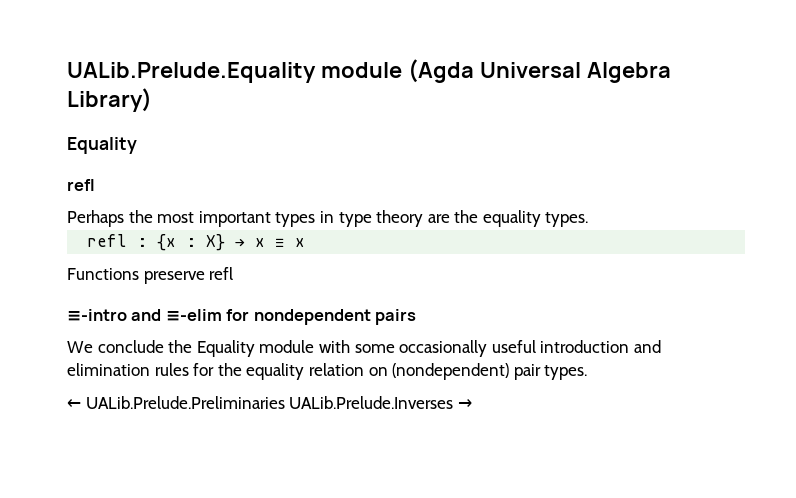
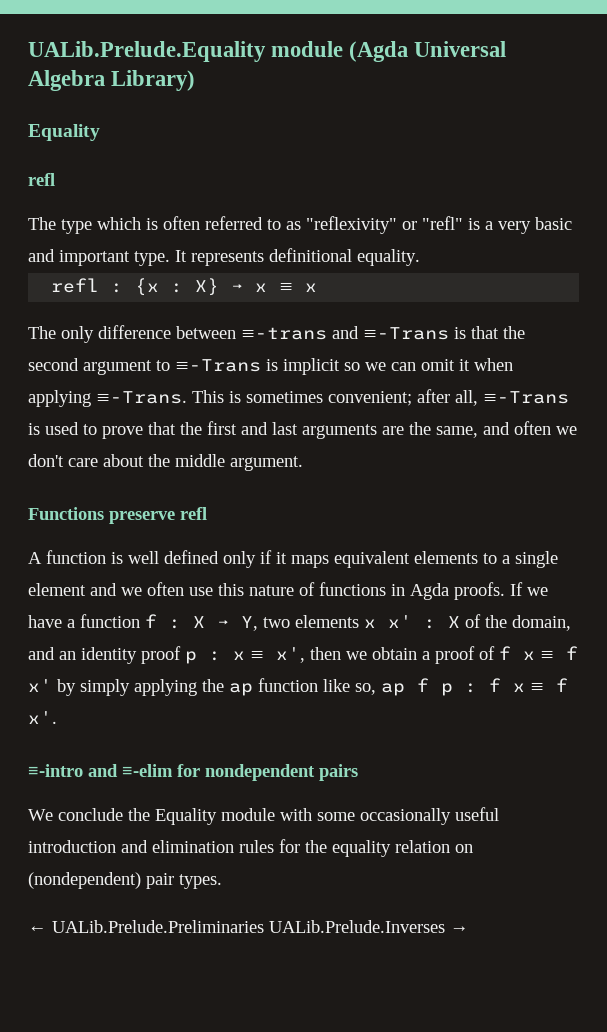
[67,210,589,227] Perhaps the most important types in type theory are the equality types. -> [28,216,572,234] [28,248,420,266] The type which is often referred to as "reflexivity" or "refl" is a very basic and important type. It represents definitional equality.
[67,267,234,284] Functions preserve refl -> [28,325,525,343] [28,358,513,375] [28,389,569,407] [28,421,577,439] [28,454,303,471] [28,507,207,524] [28,550,558,568] [28,582,548,600] [28,614,571,631] [28,646,578,664] [28,678,568,696] [28,711,57,724] The only difference between ≡-trans and ≡-Trans is that the second argument to ≡-Trans is implicit so we can omit it when applying ≡-Trans. This is sometimes convenient; after all, ≡-Trans is used to prove that the first and last arguments are the same, and often we don't care about the middle argument. // Functions preserve refl // A function is well defined only if it maps equivalent elements to a single element and we often use this nature of functions in Agda proofs. If we have a function f : X → Y, two elements x x' : X of the domain, and an identity proof p : x ≡ x', then we obtain a proof of f x ≡ f x' by simply applying the ap function like so, ap f p : f x ≡ f x'.

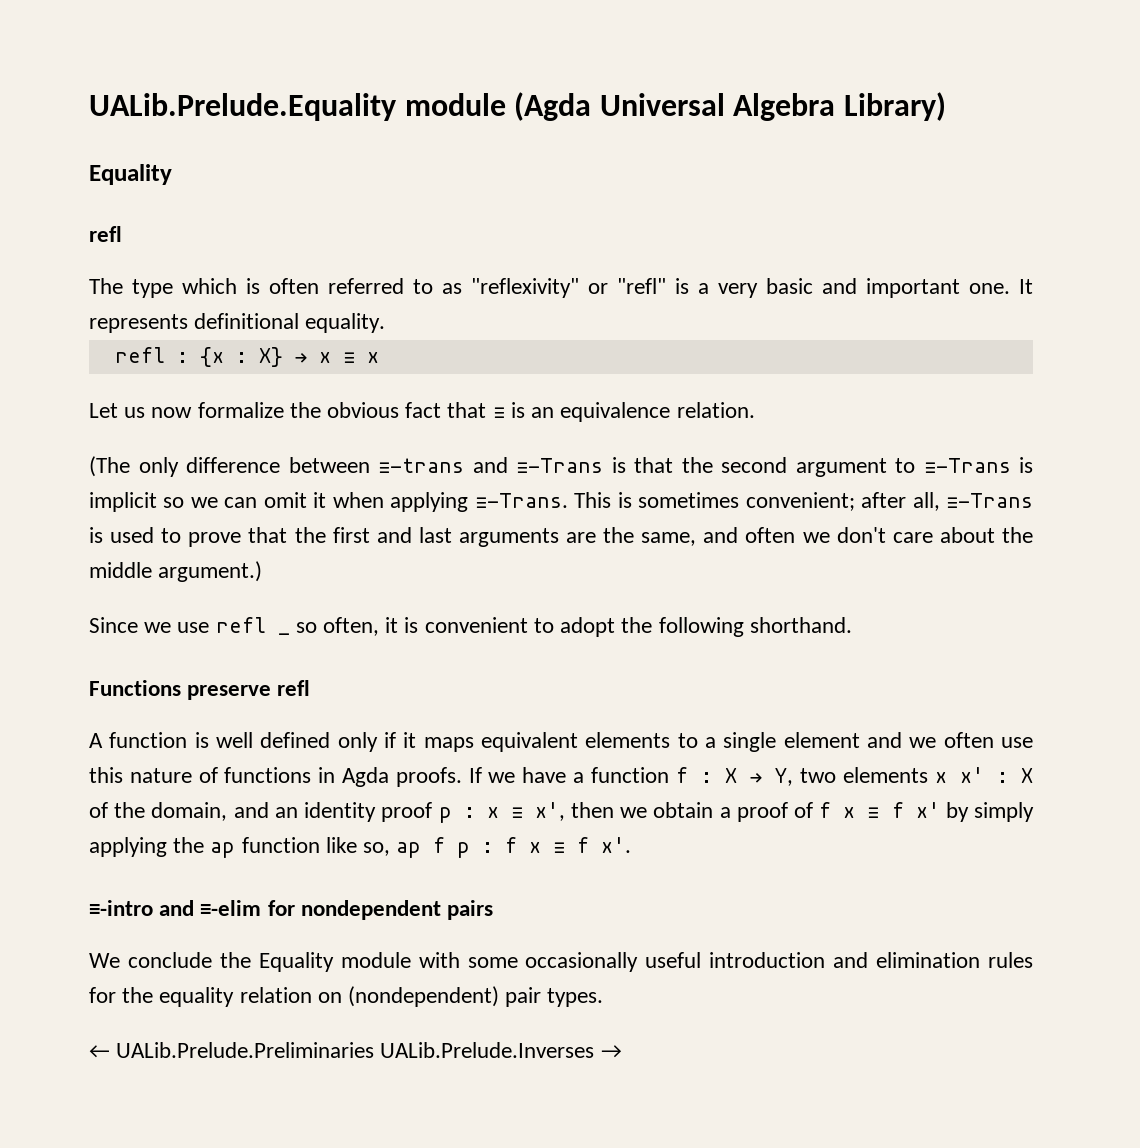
[134,251,170,266] type. -> [969,283,1010,294] one.
[28,326,56,339] The -> [89,402,755,422] [89,456,130,477] Let us now formalize the obvious fact that ≡ is an equivalence relation. // (The
[230,456,303,471] argument. -> [158,561,263,582] [89,617,266,633] [277,633,290,635] [295,617,852,637] argument.) // Since we use refl _ so often, it is convenient to adopt the following shorthand.

